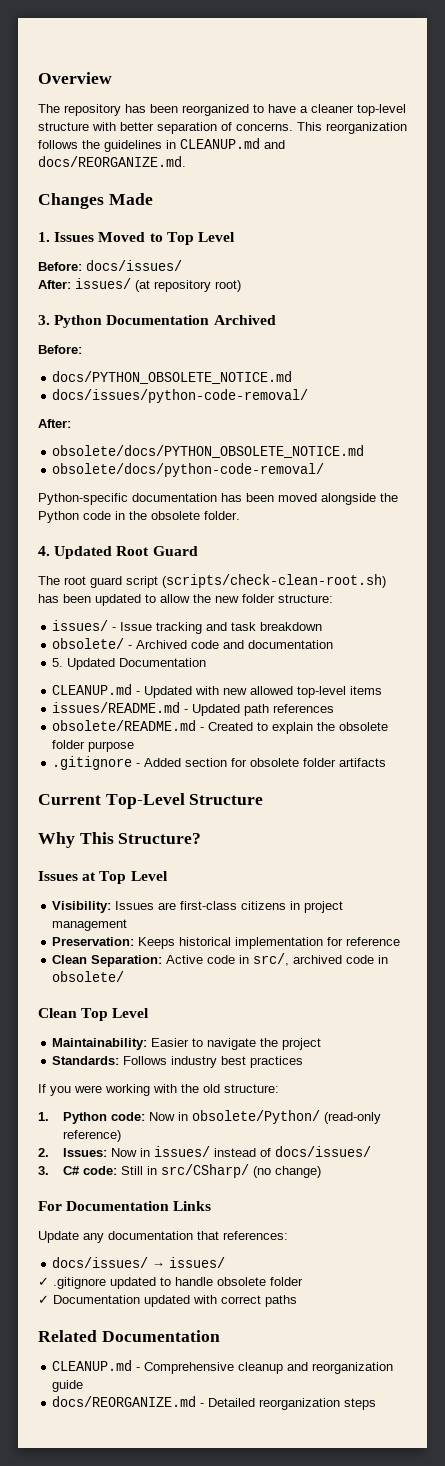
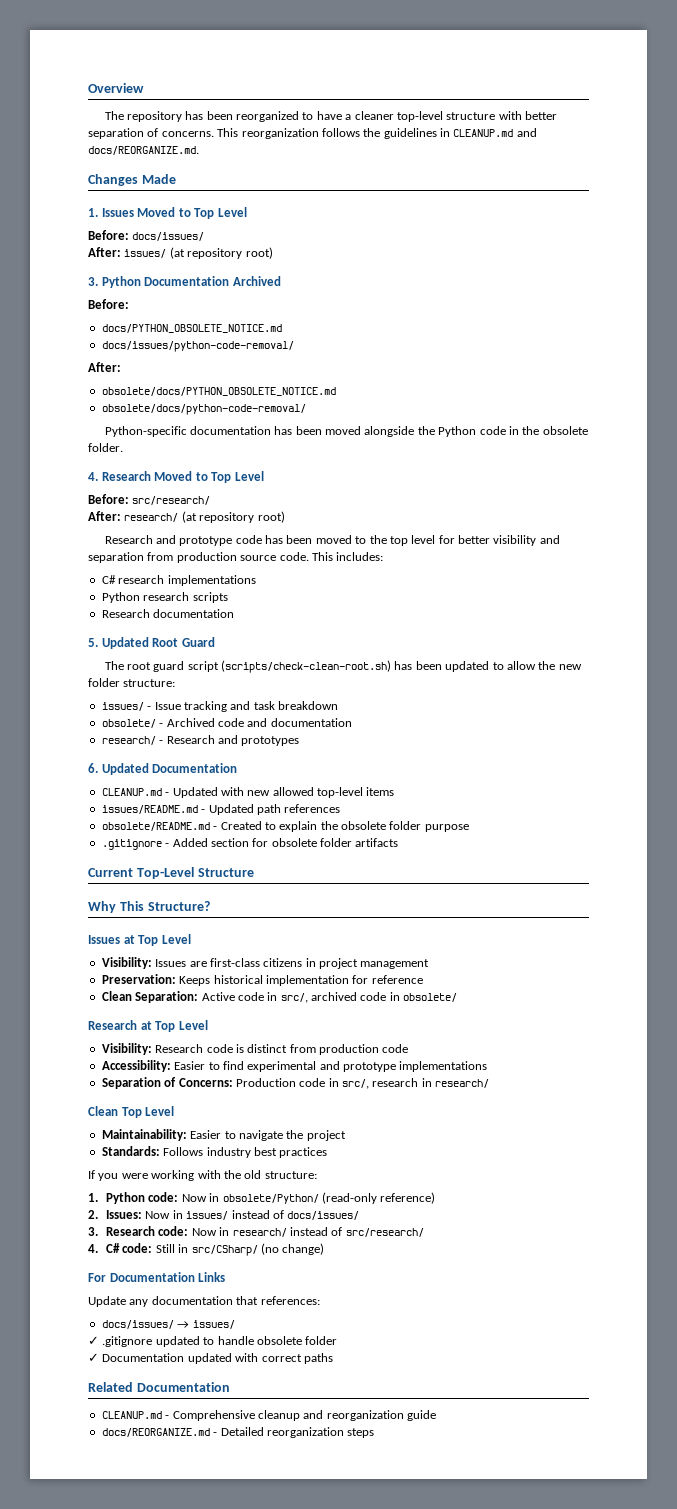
(50, 551) none -> [101,471,264,483] [88,494,211,505] [88,511,285,523] [104,535,560,546] [88,552,384,563] [101,575,256,586] [101,592,228,603] [101,609,235,618] [88,638,98,647] Research Moved to Top Level // Before: src/research/ // After: research/ (at repository root) // Research and prototype code has been moved to the top level for better visibility and separation from production source code. This includes: // C# research implementations // Python research scripts // Research documentation // 5.
[52,658,64,667] 5. -> [101,735,300,746] [88,763,98,773] research/ - Research and prototypes // 6.
(125, 976) none -> [88,1020,208,1032] [101,1043,409,1055] [101,1060,488,1072] [101,1077,490,1089] // Research at Top Level // Visibility: Research code is distinct from production code // Accessibility: Easier to find experimental and prototype implementations // Separation of Concerns: Production code in src/, research in research/
(49, 1170) none -> [106,1226,424,1237] [88,1244,98,1253] Research code: Now in research/ instead of src/research/ // 4.

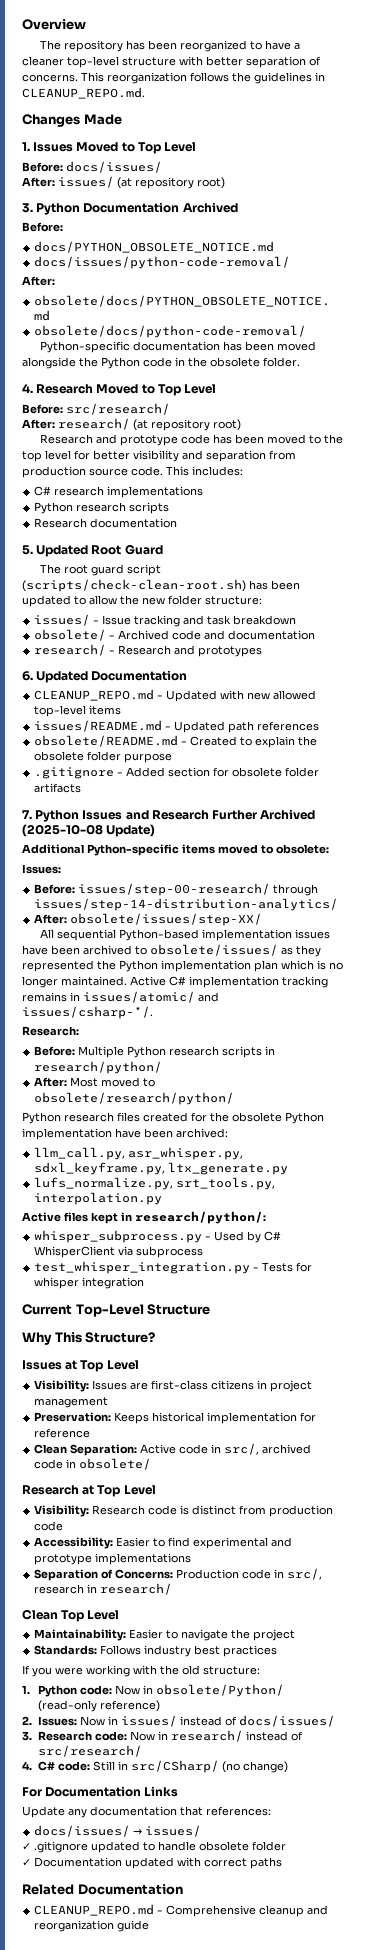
[453,128,537,137] [88,146,199,155] CLEANUP.md and docs/REORGANIZE.md. -> [22,87,145,99] CLEANUP_REPO.md.
[101,788,162,796] CLEANUP.md -> [34,689,155,701] CLEANUP_REPO.md
(399, 842) none -> [22,809,316,822] [22,824,156,837] [22,844,329,856] [22,864,61,874] [34,883,319,896] [34,898,339,911] [34,913,263,926] [39,929,330,941] [22,944,321,957] [22,960,343,972] [22,976,328,988] [22,991,219,1003] [22,1006,153,1019] [22,1026,79,1036] [34,1046,276,1058] [34,1061,163,1074] [34,1077,156,1087] [34,1092,235,1105] [22,1112,324,1124] [22,1128,228,1140] [34,1147,244,1160] [34,1162,289,1175] [34,1177,276,1190] [34,1192,163,1205] [22,1211,266,1224] [34,1230,282,1243] [34,1246,204,1258] [34,1261,313,1274] [34,1277,145,1289] // 7. Python Issues and Research Further Archived (2025-10-08 Update) // Additional Python-specific items moved to obsolete: // Issues: // Before: issues/step-00-research/ through issues/step-14-distribution-analytics/ // After: obsolete/issues/step-XX/ // All sequential Python-based implementation issues have been archived to obsolete/issues/ as they represented the Python implementation plan which is no longer maintained. Active C# implementation tracking remains in issues/atomic/ and issues/csharp-*/. // Research: // Before: Multiple Python research scripts in research/python/ // After: Most moved to obsolete/research/python/ // Python research files created for the obsolete Python implementation have been archived: // llm_call.py, asr_whisper.py, sdxl_keyframe.py, ltx_generate.py // lufs_normalize.py, srt_tools.py, interpolation.py // Active files kept in research/python/: // whisper_subprocess.py - Used by C# WhisperClient via subprocess // test_whisper_integration.py - Tests for whisper integration
[101,1411,162,1419] CLEANUP.md -> [34,1904,155,1916] CLEANUP_REPO.md
[101,1427,375,1438] // docs/REORGANIZE.md - Detailed reorganization steps -> (150, 1926) none

